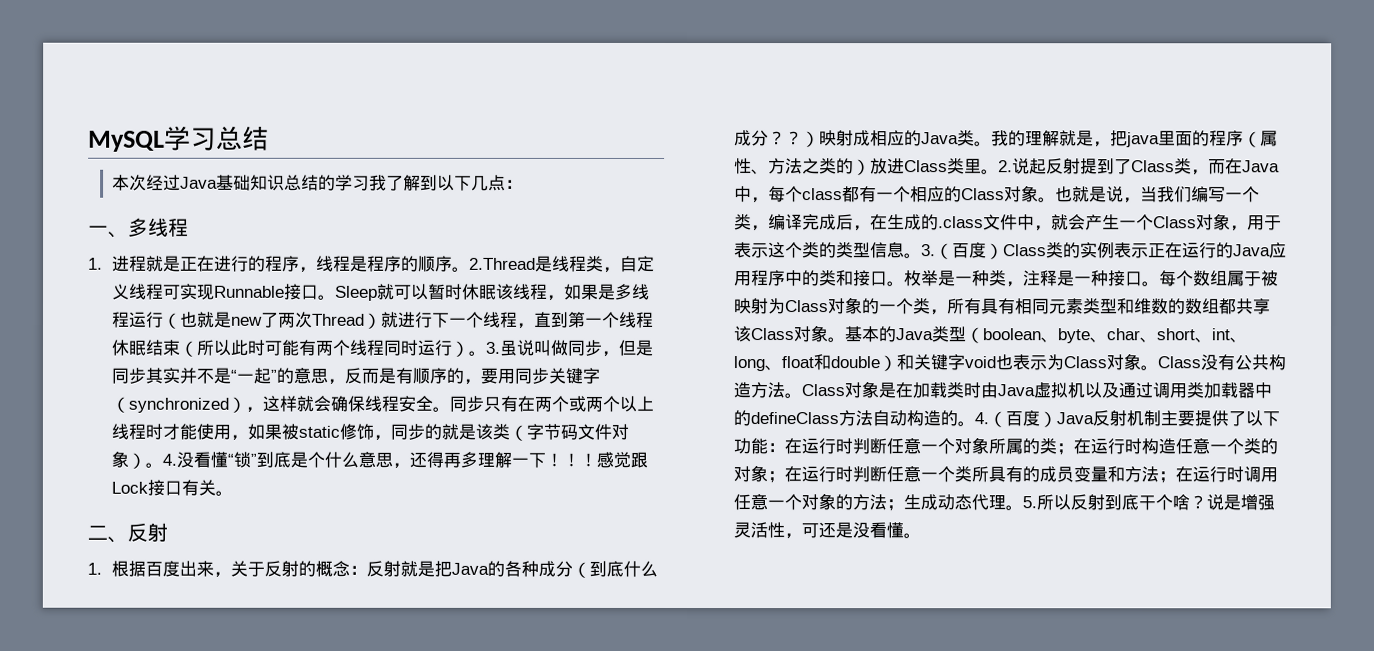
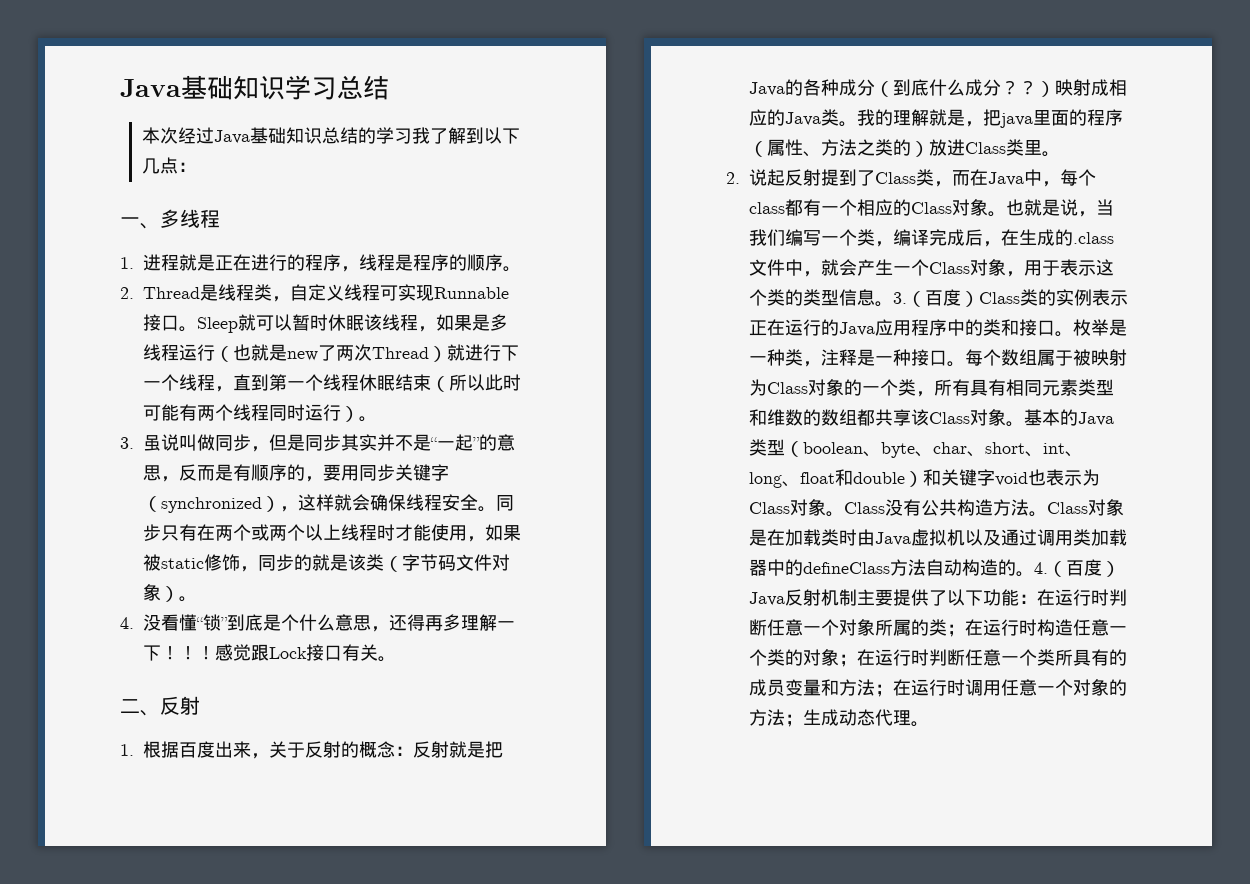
[88,130,165,152] MySQL -> [120,75,285,100] Java基础知识
[468,257,536,270] 2.Thread -> [120,287,200,299] // 2. Thread
(486, 353) none -> (377, 419) //
(163, 465) none -> (197, 599) //
(999, 172) none -> (1060, 154) //
[1021,494,1275,511] [732,522,921,540] 5.所以反射到底干个啥？说是增强灵活性，可还是没看懂。 -> (929, 724) none

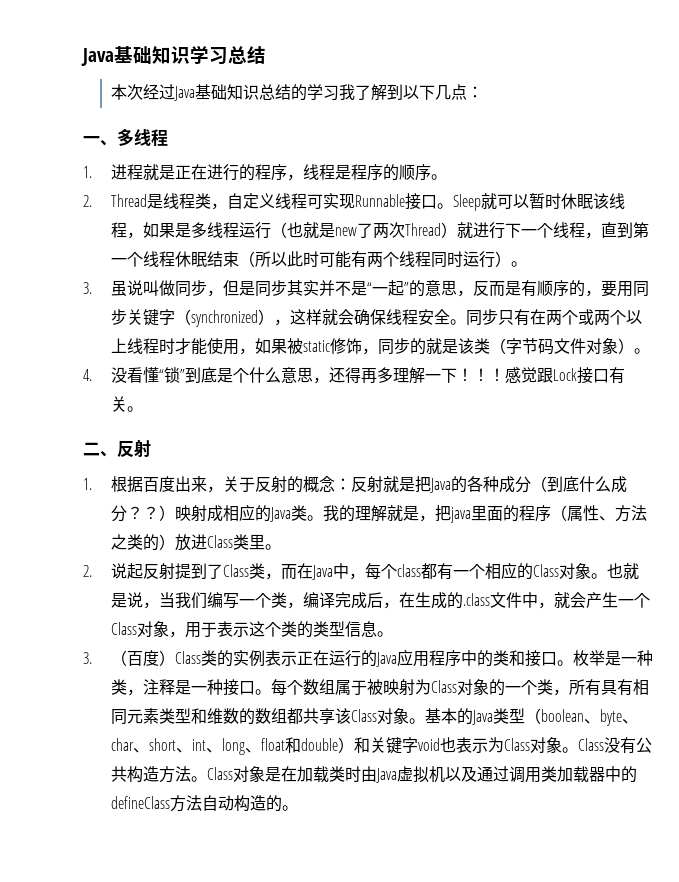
(893, 304) none -> (393, 634) //
[1034,559,1120,577] [749,589,1127,606] [749,619,1127,637] [749,649,1127,667] [749,679,1127,697] [749,709,929,727] 4.（百度）Java反射机制主要提供了以下功能：在运行时判断任意一个对象所属的类；在运行时构造任意一个类的对象；在运行时判断任意一个类所具有的成员变量和方法；在运行时调用任意一个对象的方法；生成动态代理。 -> (298, 808) none

